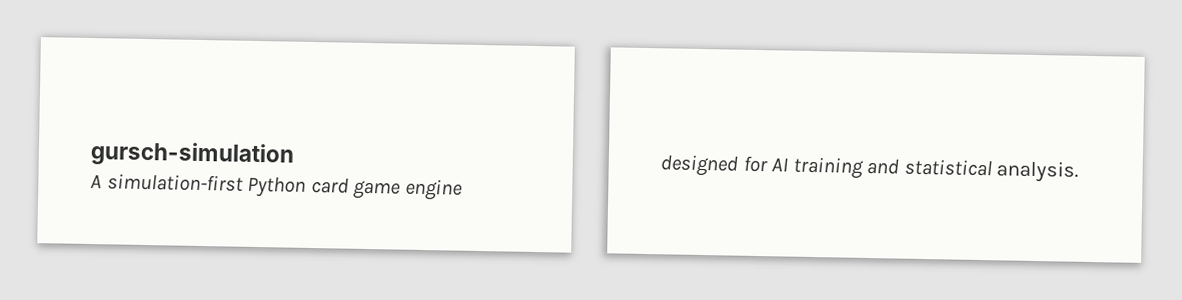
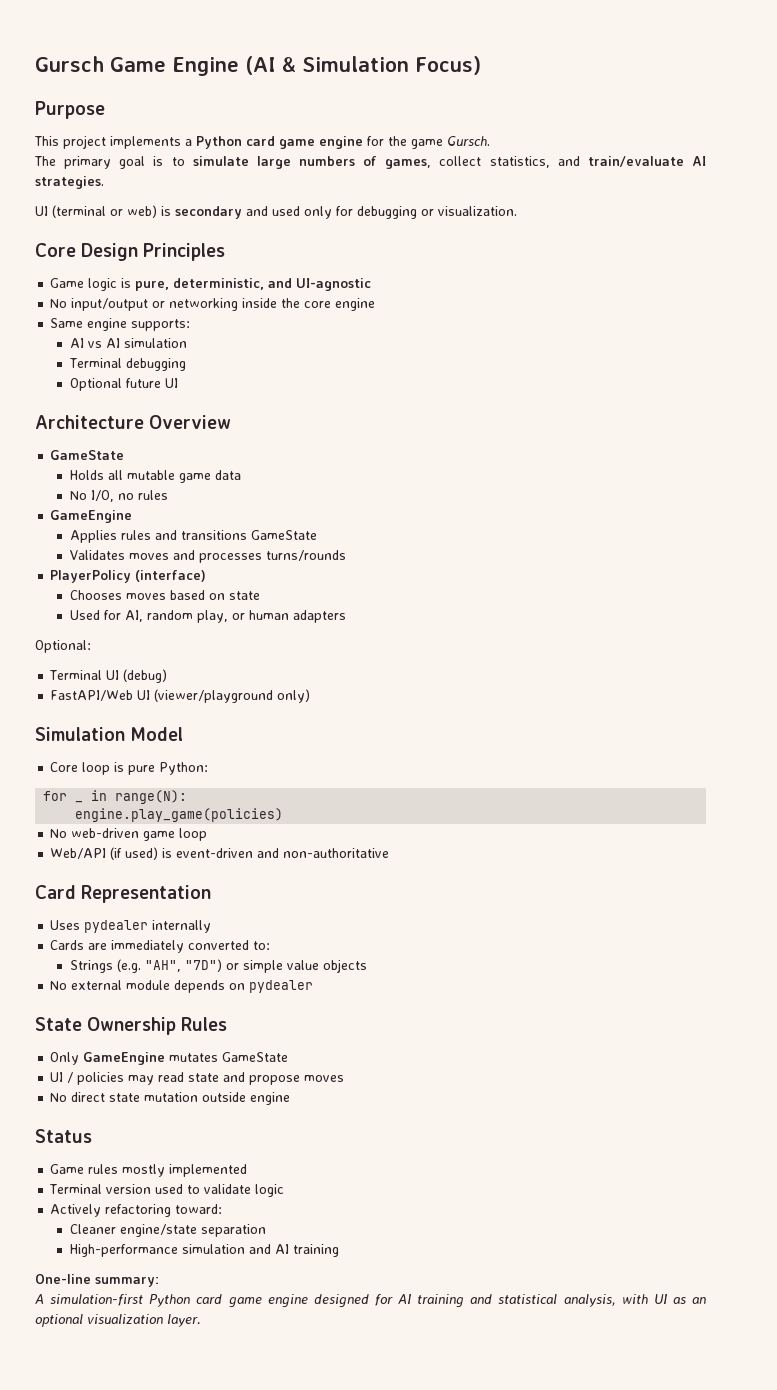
[90,141,295,168] gursch-simulation -> [35,56,481,76] [35,101,105,119] [34,135,490,149] [34,156,706,169] [35,176,104,189] [35,205,517,219] [35,243,226,261] [50,278,372,291] [50,298,376,311] [50,318,191,331] [69,338,187,348] [68,358,186,371] [69,378,178,391] [35,415,232,429] [50,450,125,460] [69,470,241,483] [69,490,168,502] [50,510,133,523] [69,530,317,543] [69,550,346,563] [50,570,207,583] [69,590,260,600] [69,610,346,623] [35,640,91,653] [49,669,168,683] [50,689,311,703] [35,727,184,741] [50,762,209,775] [43,791,68,801] [75,801,84,803] [91,790,188,804] [75,808,284,822] [50,828,208,841] [50,847,390,860] [35,885,212,903] [50,920,212,933] [50,940,271,953] [69,959,367,973] [50,980,314,993] [35,1017,228,1035] [50,1052,289,1065] [50,1072,345,1085] [50,1092,291,1105] [35,1129,92,1143] [50,1164,248,1177] [49,1184,285,1197] [50,1204,223,1217] [69,1224,266,1237] [69,1244,339,1257] [35,1274,159,1287] Gursch Game Engine (AI & Simulation Focus) // Purpose // This project implements a Python card game engine for the game Gursch. // The primary goal is to simulate large numbers of games, collect statistics, and train/evaluate AI strategies. // UI (terminal or web) is secondary and used only for debugging or visualization. // Core Design Principles // Game logic is pure, deterministic, and UI-agnostic // No input/output or networking inside the core engine // Same engine supports: // AI vs AI simulation // Terminal debugging // Optional future UI // Architecture Overview // GameState // Holds all mutable game data // No I/O, no rules // GameEngine // Applies rules and transitions GameState // Validates moves and processes turns/rounds // PlayerPolicy (interface) // Chooses moves based on state // Used for AI, random play, or human adapters // Optional: // Terminal UI (debug) // FastAPI/Web UI (viewer/playground only) // Simulation Model // Core loop is pure Python: // for _ in range(N): // engine.play_game(policies) // No web-driven game loop // Web/API (if used) is event-driven and non-authoritative // Card Representation // Uses pydealer internally // Cards are immediately converted to: // Strings (e.g. "AH", "7D") or simple value objects // No external module depends on pydealer // State Ownership Rules // Only GameEngine mutates GameState // UI / policies may read state and propose moves // No direct state mutation outside engine // Status // Game rules mostly implemented // Terminal version used to validate logic // Actively refactoring toward: // Cleaner engine/state separation // High-performance simulation and AI training // One-line summary:
[996,160,1080,183] analysis. -> [563,1294,706,1307] [35,1314,201,1327] analysis, with UI as an optional visualization layer.

